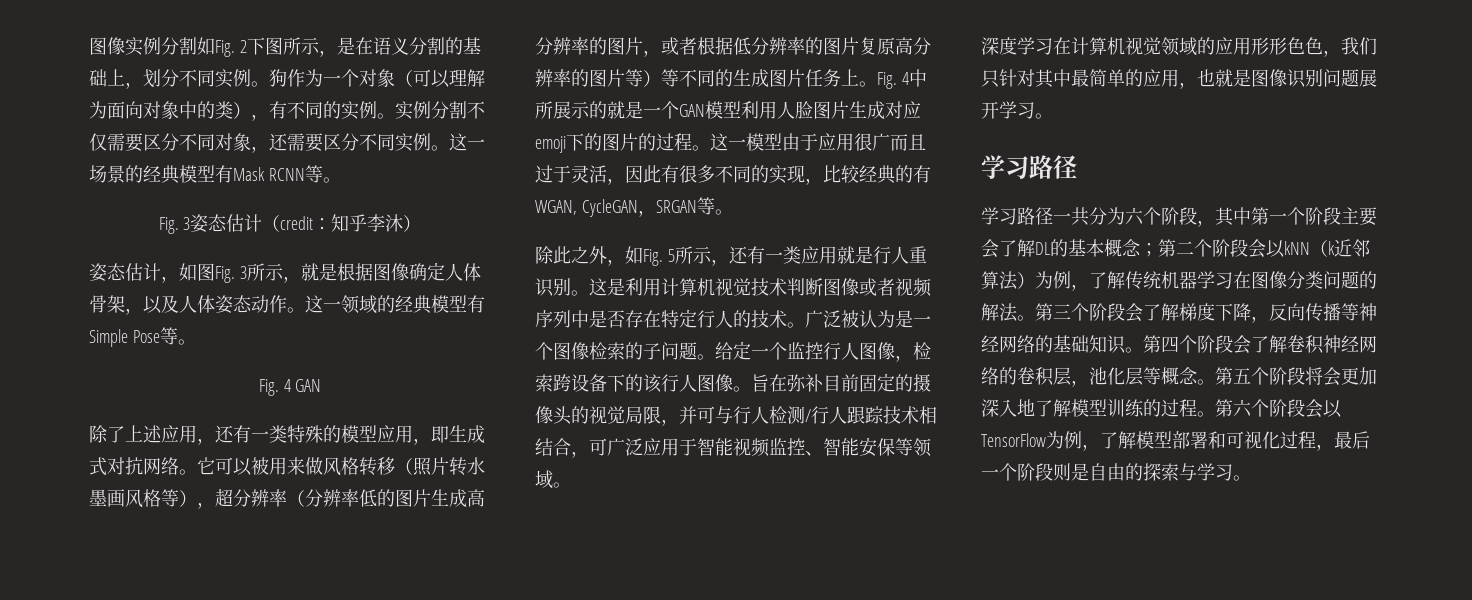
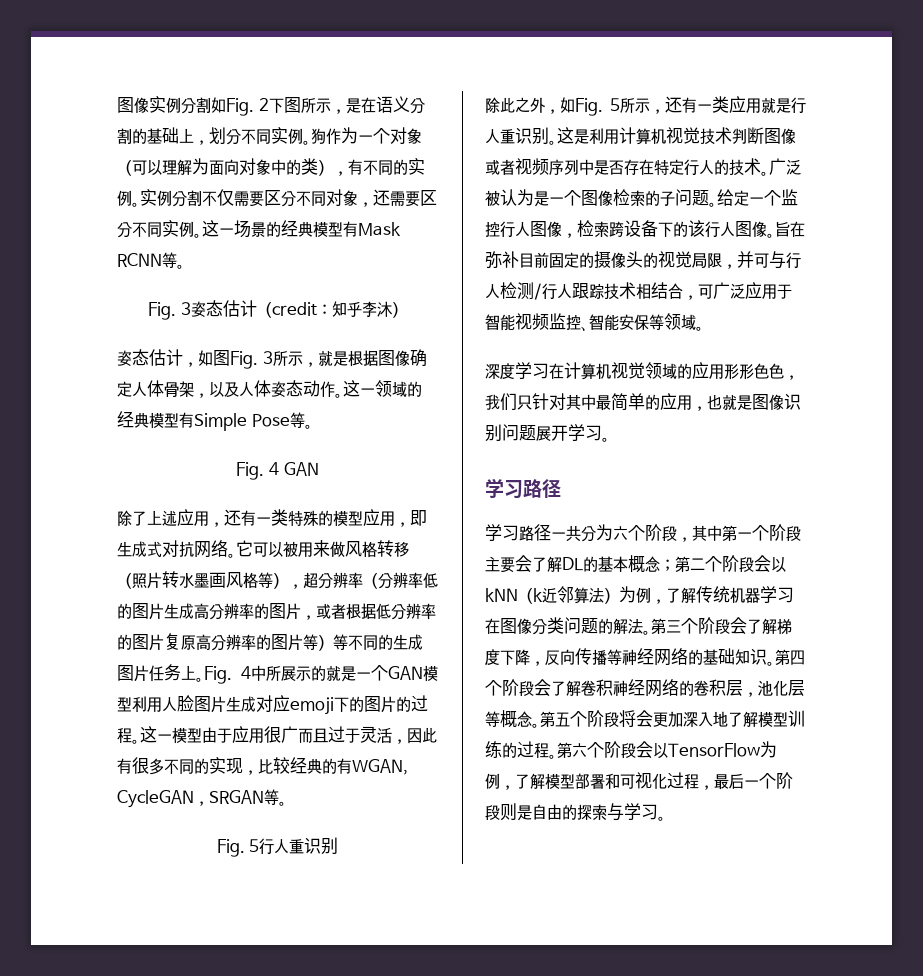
(733, 212) none -> [216,837,339,857] // Fig. 5行人重识别

